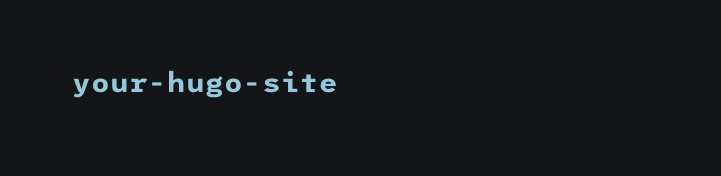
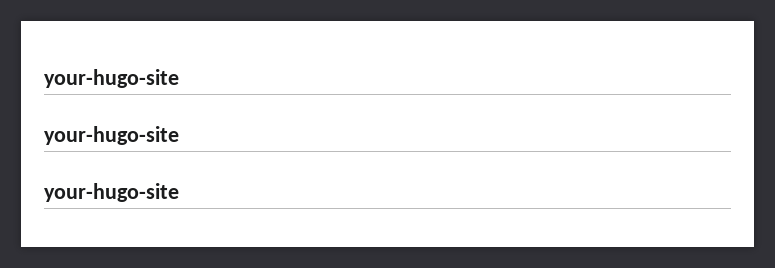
[72,70,338,98] your-hugo-site -> [44,69,179,88] [44,126,179,145] [44,183,179,202] your-hugo-site // your-hugo-site // your-hugo-site

